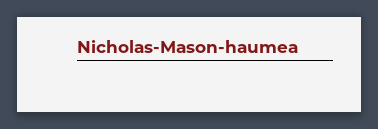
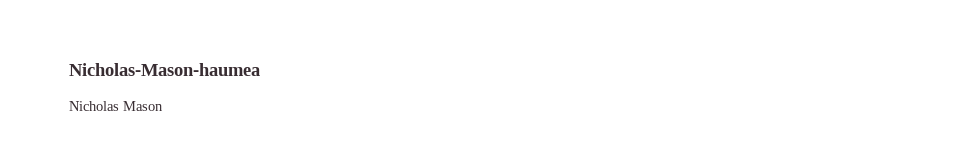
(298, 46) none -> [69,101,163,111] // Nicholas Mason

